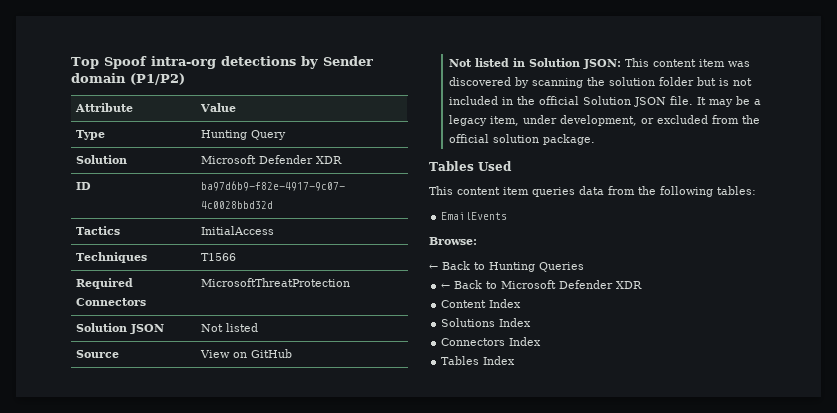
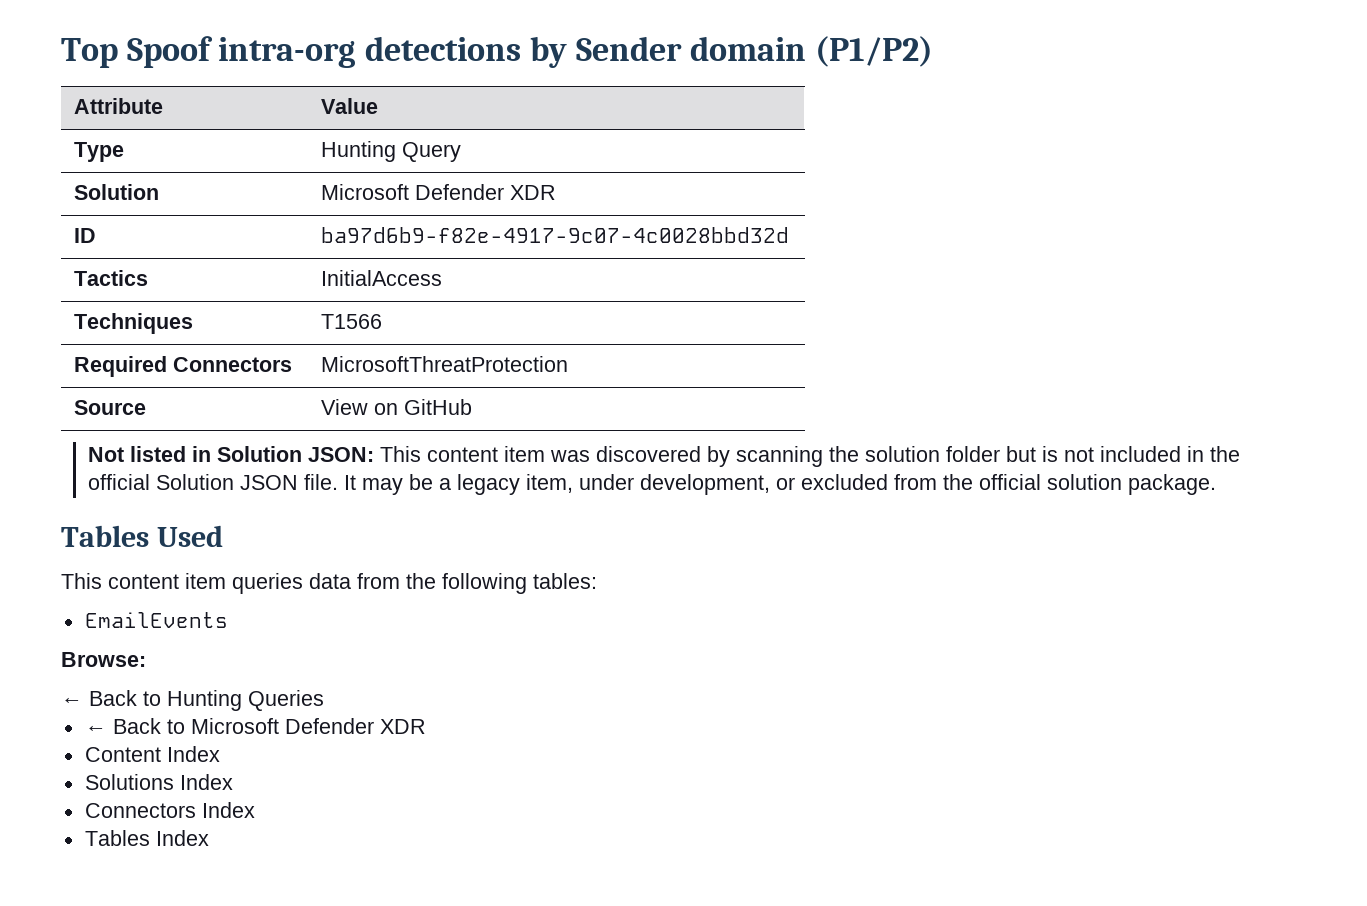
[76,323,165,334] [201,323,259,332] // Solution JSON | Not listed -> (569, 364) none

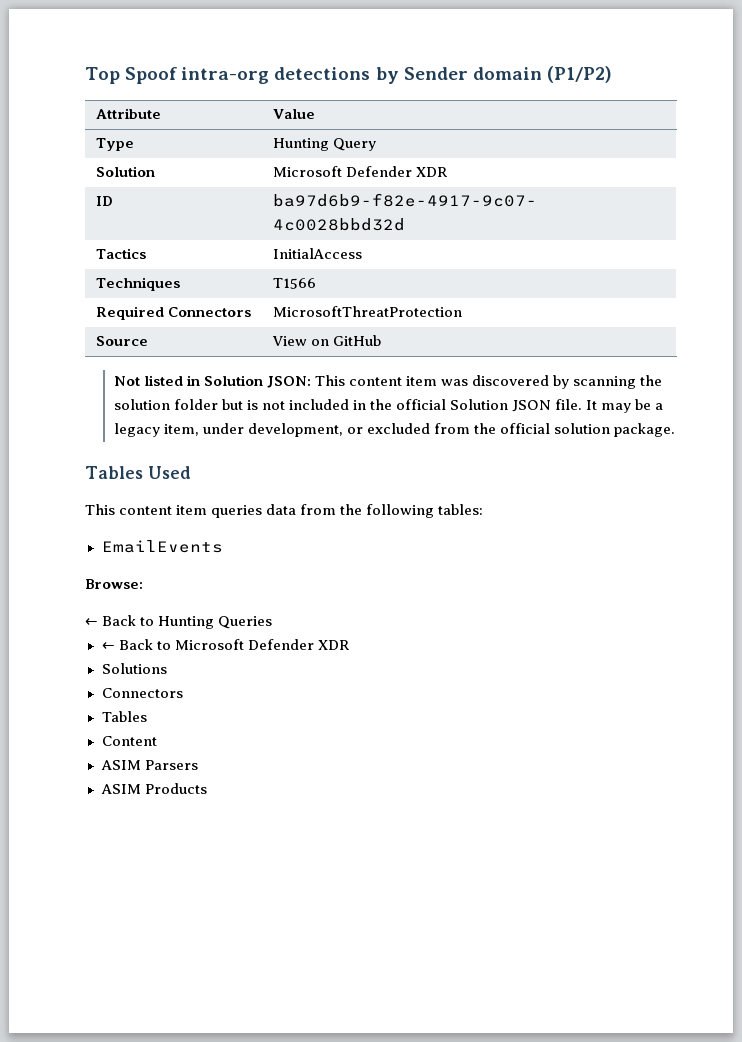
[84,746,220,762] // Content Index -> (350, 645) none
[179,774,233,790] [84,802,255,818] [84,830,209,846] Index // Connectors Index // Tables Index -> [101,688,183,698] [101,711,148,722] [101,736,157,746] [100,760,198,770] [100,783,207,794] // Connectors // Tables // Content // ASIM Parsers // ASIM Products

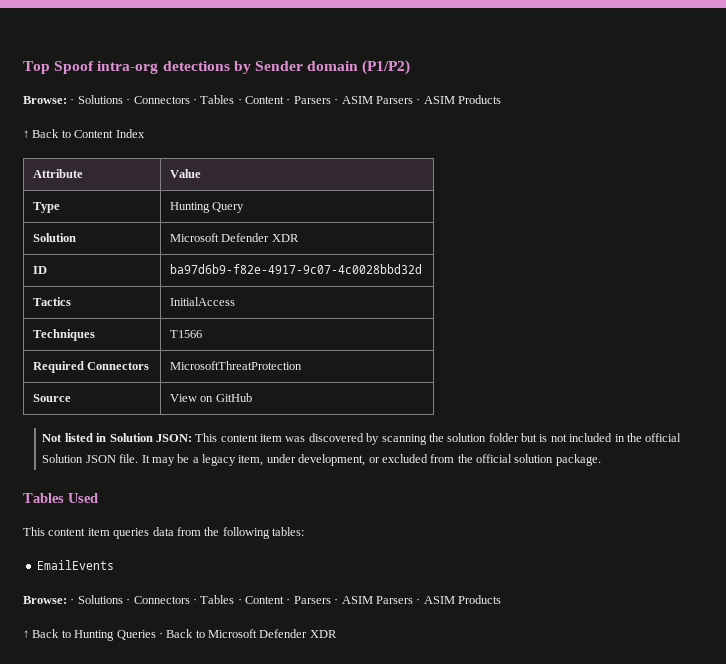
(612, 74) none -> [23,95,501,104] [23,129,145,138] // Browse: · Solutions · Connectors · Tables · Content · Parsers · ASIM Parsers · ASIM Products // ↑ Back to Content Index
[85,618,98,626] // ← -> [70,595,501,604] [23,630,29,638] · Solutions · Connectors · Tables · Content · Parsers · ASIM Parsers · ASIM Products // ↑
[101,642,115,650] // ← -> [158,632,163,638] ·
[101,663,167,674] [101,688,183,698] [101,711,148,722] [101,736,157,746] [100,760,198,770] [100,783,207,794] // Solutions // Connectors // Tables // Content // ASIM Parsers // ASIM Products -> (337, 634) none

